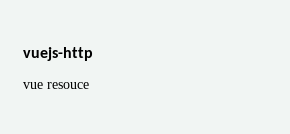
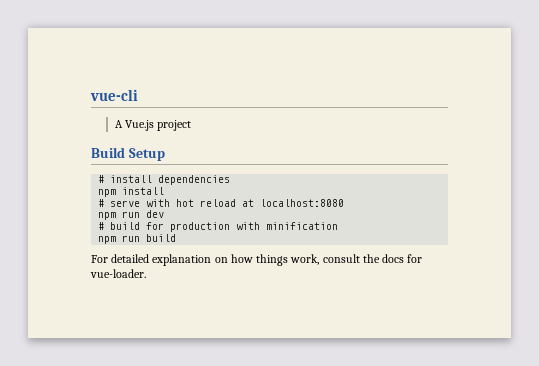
[23,47,93,61] [23,82,89,89] vuejs-http // vue resouce -> [90,89,138,101] [114,120,192,131] [91,147,165,161] [98,175,231,185] [98,187,165,197] [98,199,345,207] [98,210,165,220] [98,222,339,232] [98,234,177,244] [91,254,423,266] [90,269,146,278] vue-cli // A Vue.js project // Build Setup // # install dependencies // npm install // # serve with hot reload at localhost:8080 // npm run dev // # build for production with minification // npm run build // For detailed explanation on how things work, consult the docs for vue-loader.

